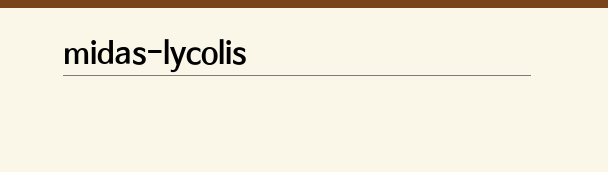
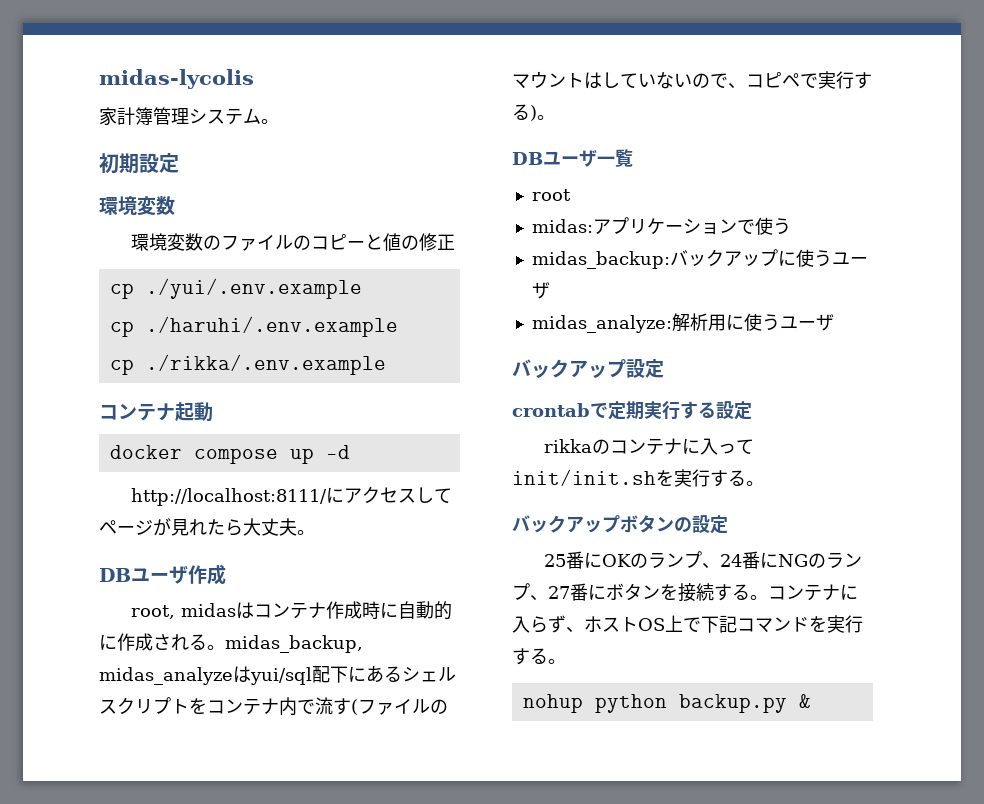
(246, 56) none -> [99,107,279,126] [99,153,179,174] [99,196,175,216] [131,233,456,251] [109,278,362,299] [109,316,398,337] [109,354,386,375] [99,402,213,422] [109,445,350,464] [131,486,453,506] [99,518,315,536] [99,564,226,585] [131,601,453,620] [99,633,363,653] [99,665,456,685] [99,697,448,716] [512,71,872,89] [512,104,555,121] [512,149,633,167] [531,189,571,201] [531,217,791,235] [531,249,868,269] [531,282,550,299] [531,313,834,333] [512,359,664,378] [512,401,752,420] [544,438,755,455] [512,469,764,487] [512,515,728,534] [544,551,863,569] [512,583,858,602] [512,615,863,633] [512,648,566,665] [522,694,811,713] // 家計簿管理システム。 // 初期設定 // 環境変数 // 環境変数のファイルのコピーと値の修正 // cp ./yui/.env.example // cp ./haruhi/.env.example // cp ./rikka/.env.example // コンテナ起動 // docker compose up -d // http://localhost:8111/にアクセスしてページが見れたら大丈夫。 // DBユーザ作成 // root, midasはコンテナ作成時に自動的に作成される。midas_backup, midas_analyzeはyui/sql配下にあるシェルスクリプトをコンテナ内で流す(ファイルのマウントはしていないので、コピペで実行する)。 // DBユーザ一覧 // root // midas:アプリケーションで使う // midas_backup:バックアップに使うユーザ // midas_analyze:解析用に使うユーザ // バックアップ設定 // crontabで定期実行する設定 // rikkaのコンテナに入ってinit/init.shを実行する。 // バックアップボタンの設定 // 25番にOKのランプ、24番にNGのランプ、27番にボタンを接続する。コンテナに入らず、ホストOS上で下記コマンドを実行する。 // nohup python backup.py &

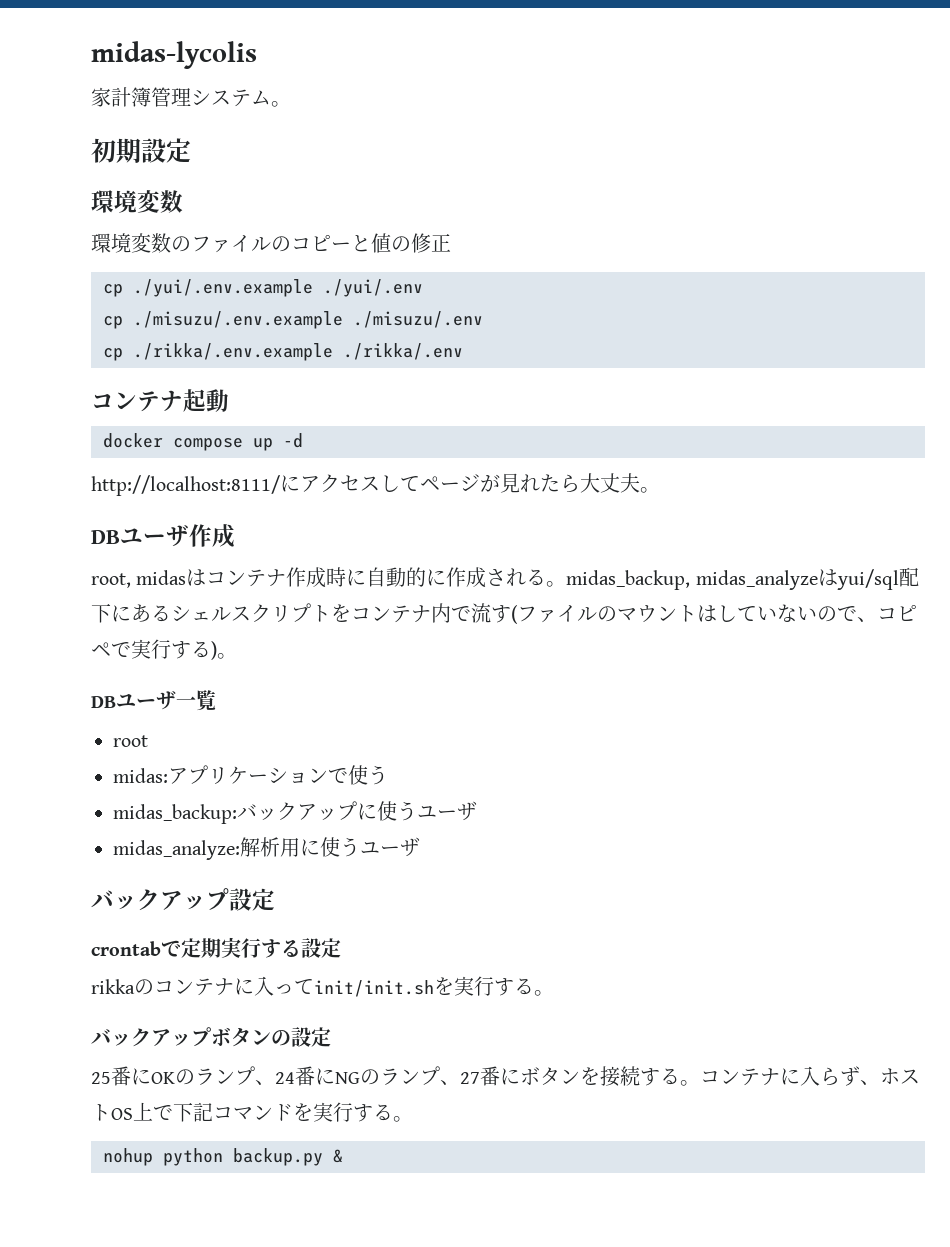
[109,316,398,337] // cp ./haruhi/.env.example -> [323,279,423,297] [103,311,483,329] ./yui/.env // cp ./misuzu/.env.example ./misuzu/.env
(386, 364) none -> [343,343,463,360] ./rikka/.env

